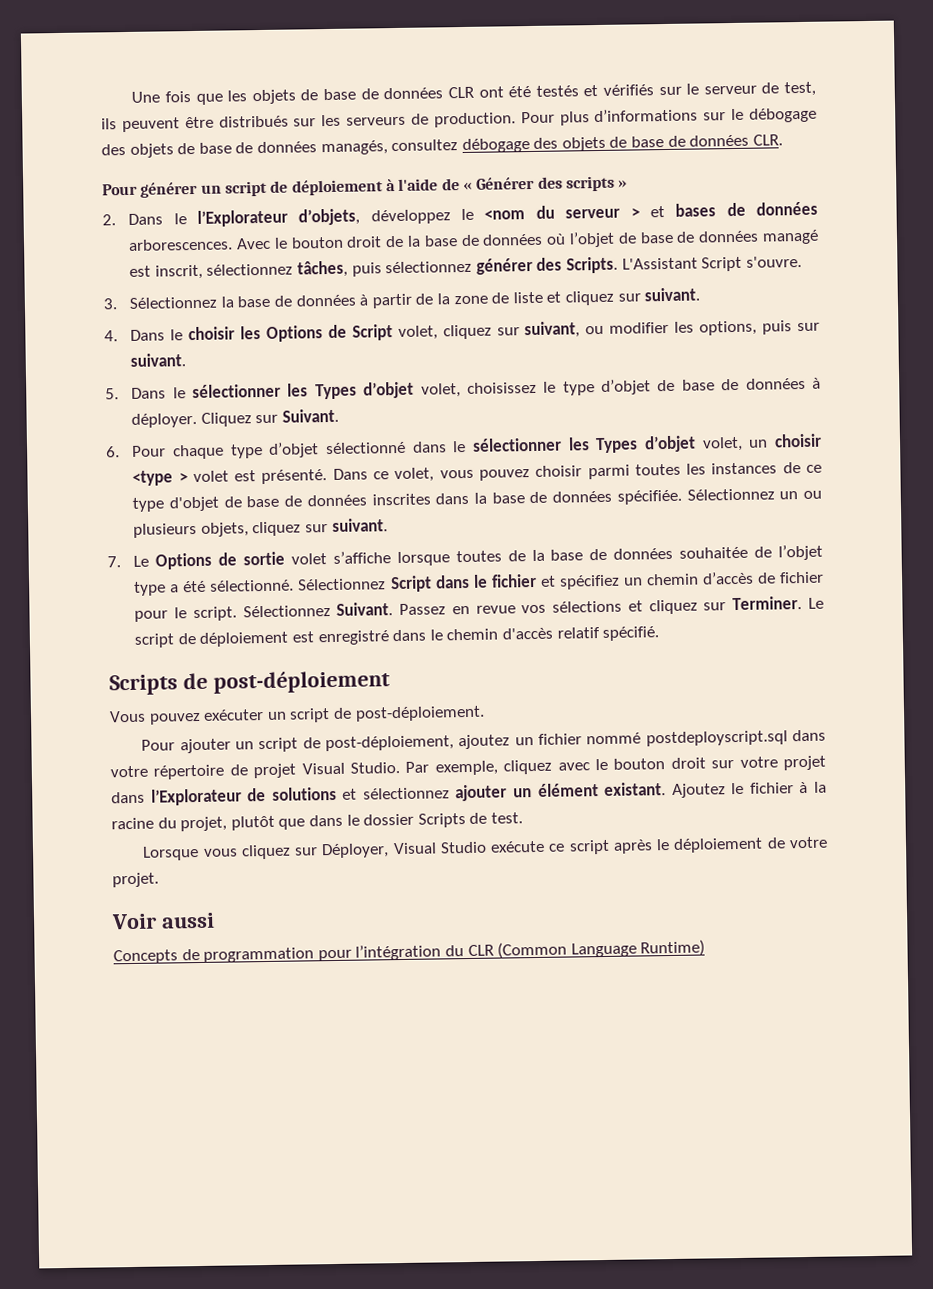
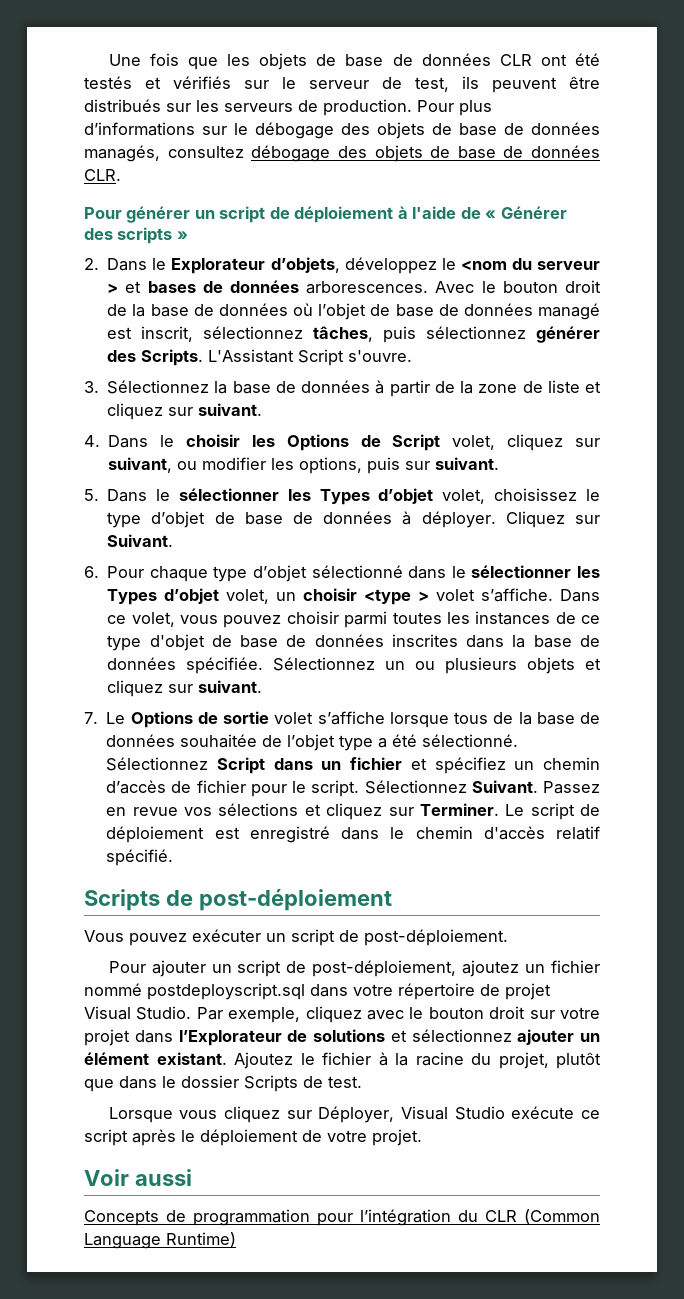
[196,209,288,227] l’Explorateur -> [171,258,266,274] Explorateur
[234,469,328,485] est présenté. -> [481,588,554,602] s’affiche.
[200,522,249,537] objets, -> [527,657,601,674] objets et
[455,550,502,563] toutes -> [454,712,488,724] tous
[472,574,488,588] le -> [321,761,342,770] un

